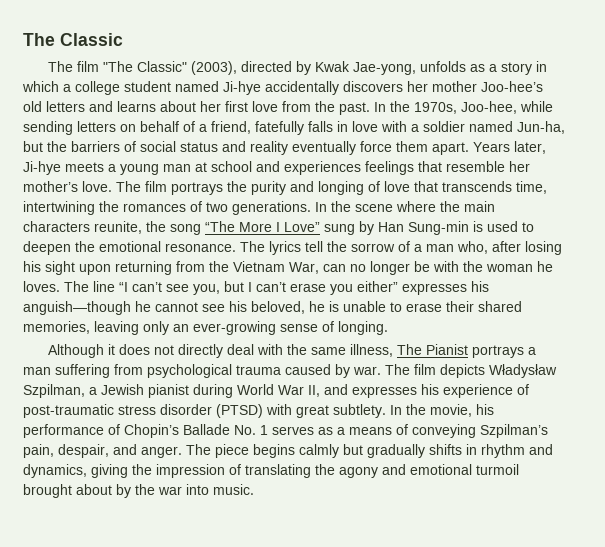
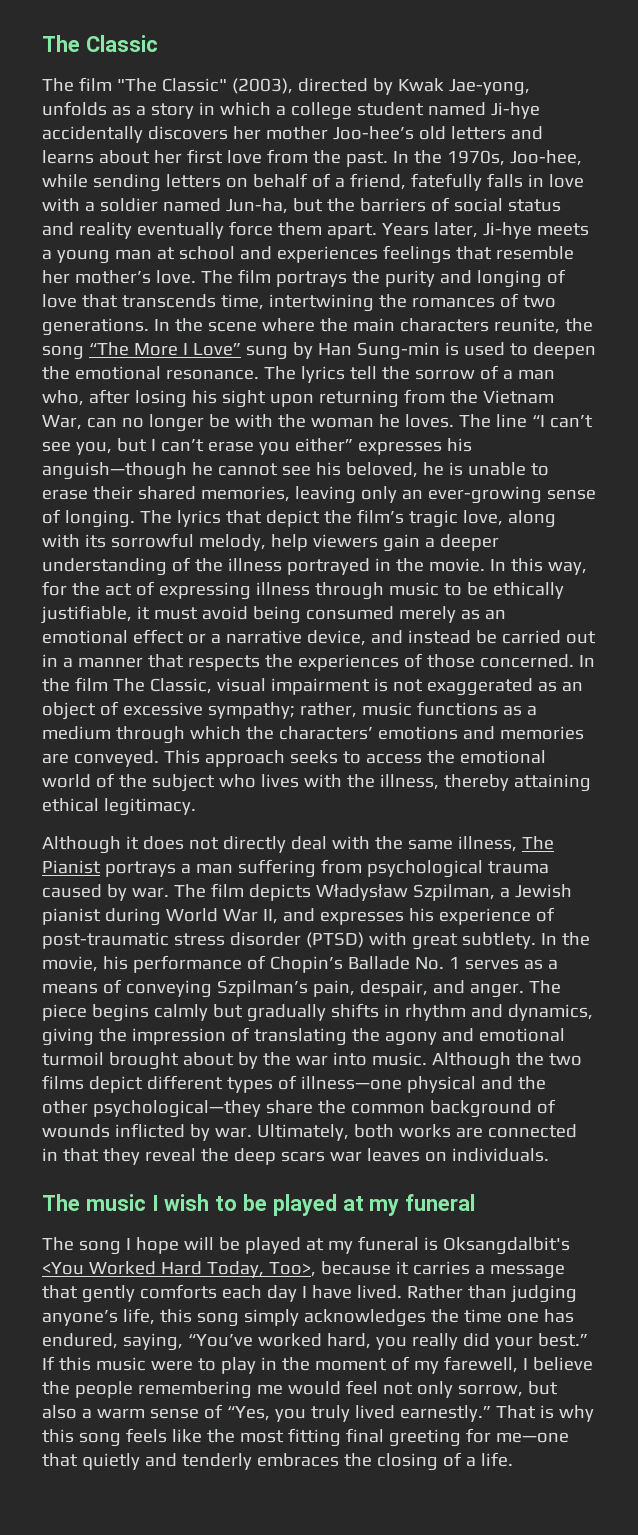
(388, 328) none -> [139,509,556,528] [42,533,499,552] [42,557,587,576] [42,581,564,600] [41,605,506,624] [42,629,596,646] [42,653,595,671] [42,677,583,696] [42,701,537,720] [42,726,584,744] [42,750,546,767] [42,773,591,792] [42,798,196,816] The lyrics that depict the film’s tragic love, along with its sorrowful melody, help viewers gain a deeper understanding of the illness portrayed in the movie. In this way, for the act of expressing illness through music to be ethically justifiable, it must avoid being consumed merely as an emotional effect or a narrative device, and instead be carried out in a manner that respects the experiences of those concerned. In the film The Classic, visual impairment is not exaggerated as an object of excessive sympathy; rather, music functions as a medium through which the characters’ emotions and memories are conveyed. This approach seeks to access the emotional world of the subject who lives with the illness, thereby attaining ethical legitimacy.
(254, 489) none -> [431,1052,582,1070] [42,1075,546,1093] [42,1099,556,1118] [42,1123,577,1141] [42,1148,549,1165] [42,1194,476,1216] [42,1236,570,1255] [42,1261,565,1279] [42,1284,577,1303] [42,1308,574,1327] [42,1333,588,1351] [42,1356,593,1374] [42,1380,558,1399] [42,1404,594,1422] [42,1428,569,1447] [42,1452,513,1471] Although the two films depict different types of illness—one physical and the other psychological—they share the common background of wounds inflicted by war. Ultimately, both works are connected in that they reveal the deep scars war leaves on individuals. // The music I wish to be played at my funeral // The song I hope will be played at my funeral is Oksangdalbit's <You Worked Hard Today, Too>, because it carries a message that gently comforts each day I have lived. Rather than judging anyone’s life, this song simply acknowledges the time one has endured, saying, “You’ve worked hard, you really did your best.” If this music were to play in the moment of my farewell, I believe the people remembering me would feel not only sorrow, but also a warm sense of “Yes, you truly lived earnestly.” That is why this song feels like the most fitting final greeting for me—one that quietly and tenderly embraces the closing of a life.

